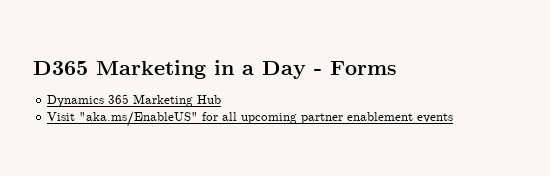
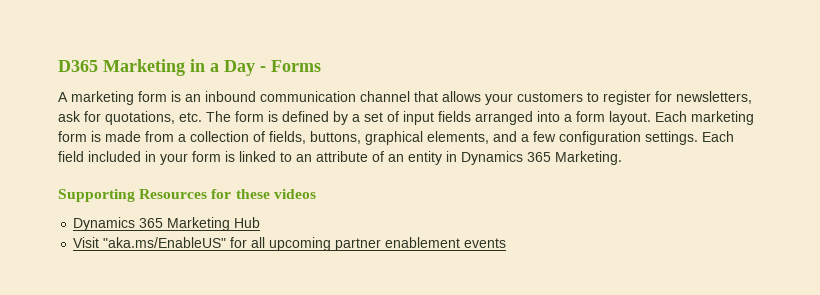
(397, 68) none -> [58,91,752,105] [58,111,754,125] [58,131,734,145] [58,151,622,165] [58,189,316,202] // A marketing form is an inbound communication channel that allows your customers to register for newsletters, ask for quotations, etc. The form is defined by a set of input fields arranged into a form layout. Each marketing form is made from a collection of fields, buttons, graphical elements, and a few configuration settings. Each field included in your form is linked to an attribute of an entity in Dynamics 365 Marketing. // Supporting Resources for these videos

